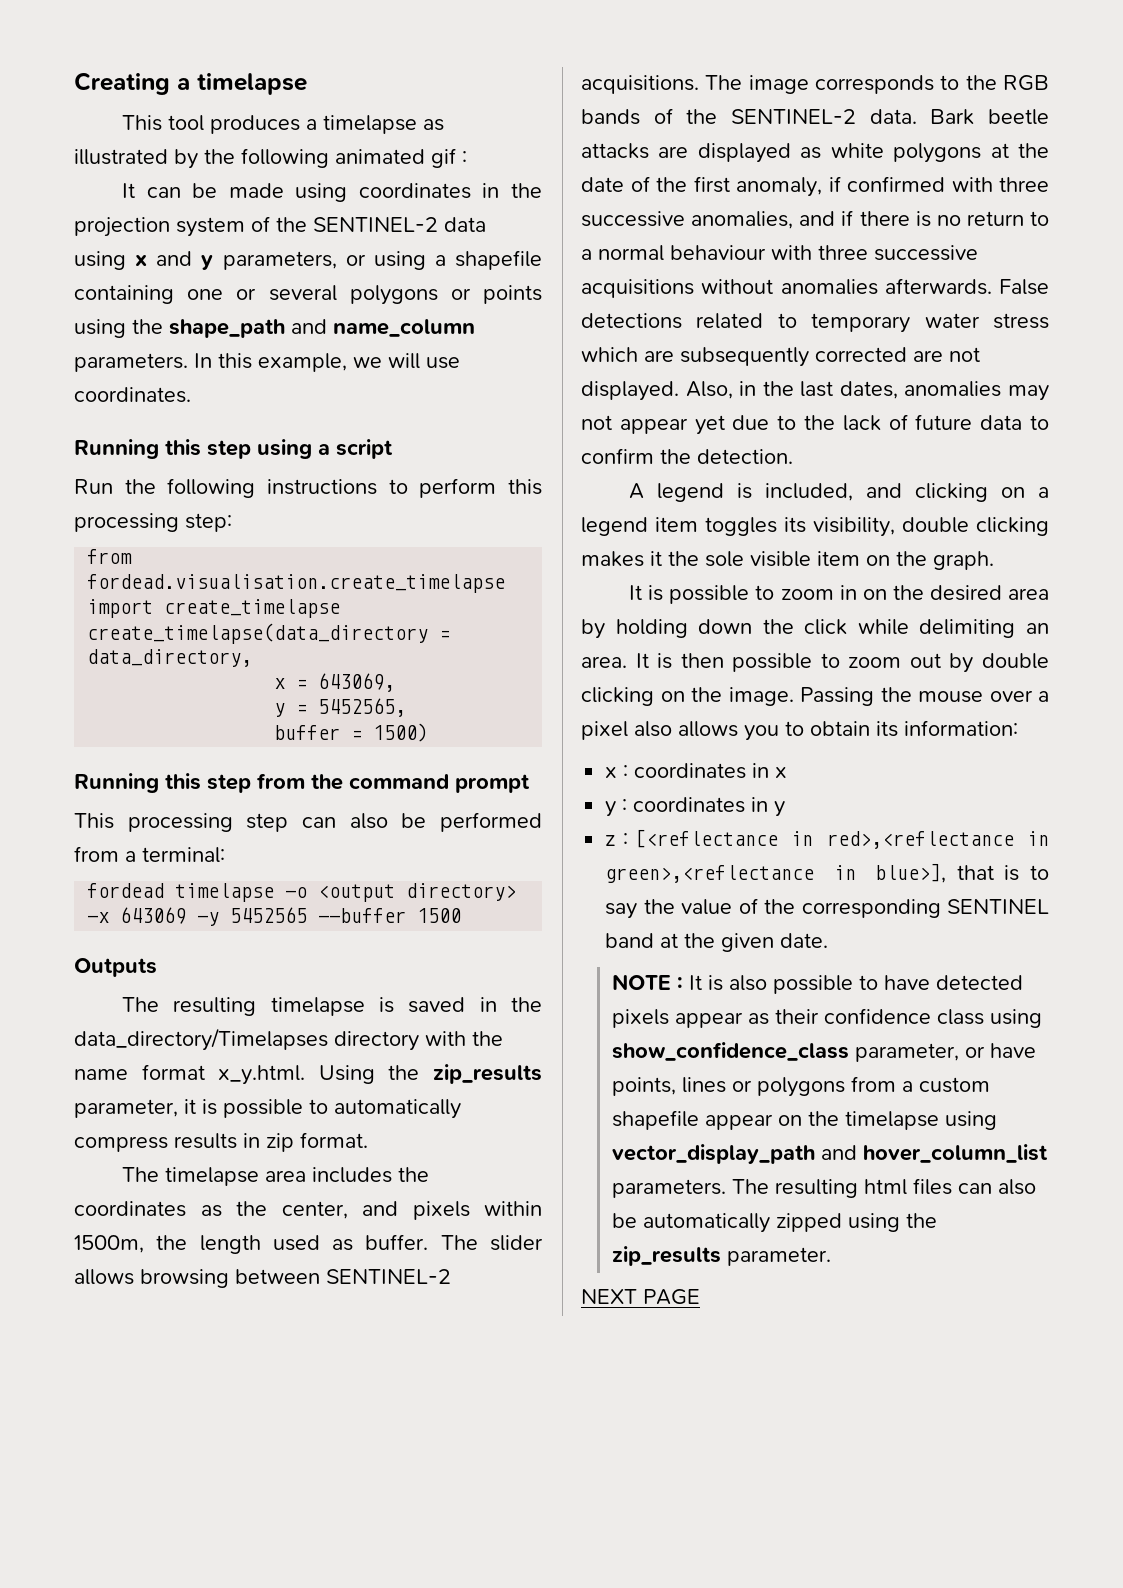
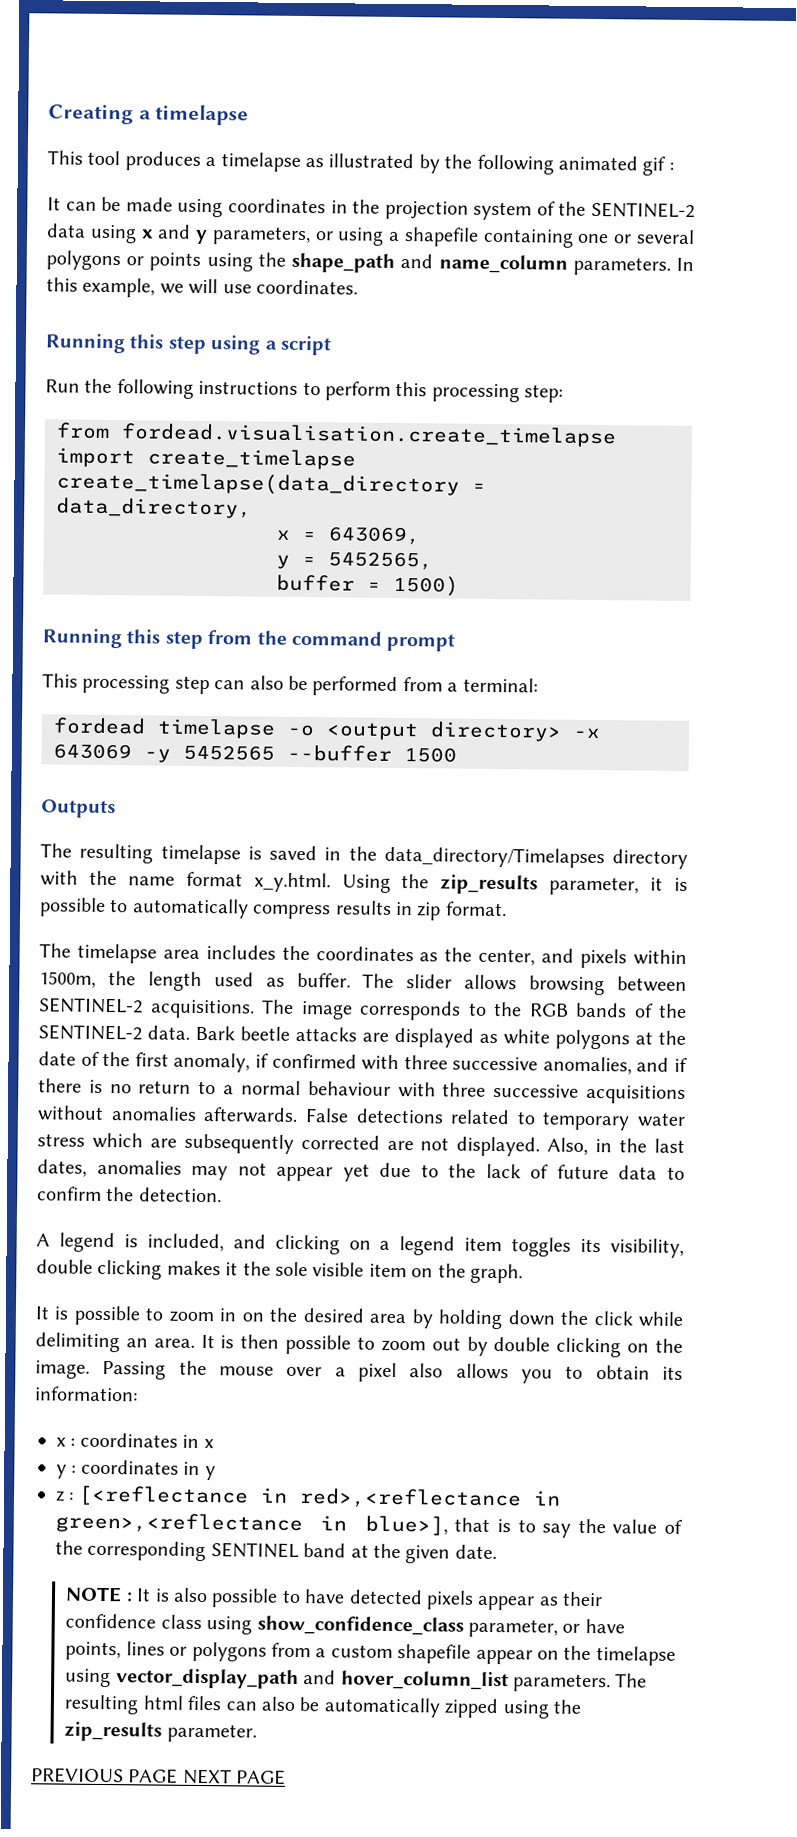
(832, 1256) none -> [31,1767,179,1784] PREVIOUS PAGE

